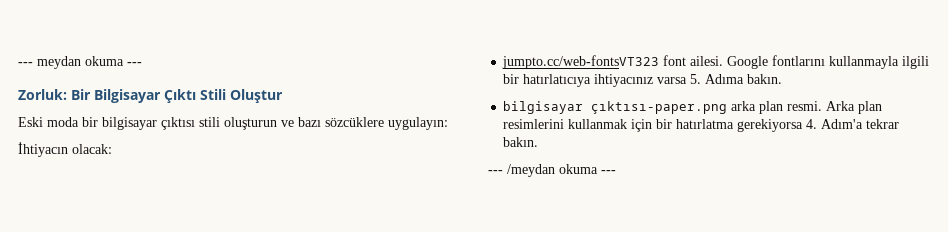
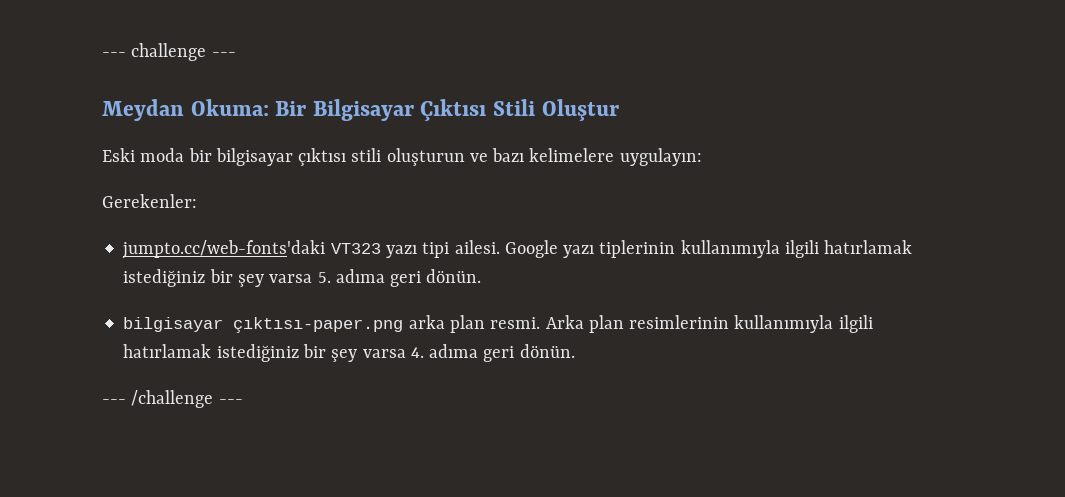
[18,56,124,69] --- meydan okuma -> [102,43,207,61] --- challenge
[18,89,67,100] Zorluk: -> [102,99,269,121] Meydan Okuma:
[164,89,196,103] Çıktı -> [420,99,487,121] Çıktısı
[325,117,384,127] sözcüklere -> [529,148,615,162] kelimelere
[18,142,112,157] [502,55,930,69] [503,74,783,87] İhtiyacın olacak: // jumpto.cc/web-fontsVT323 font ailesi. Google fontlarını kullanmayla ilgili bir hatırlatıcıya ihtiyacınız varsa 5. Adıma bakın. -> [102,194,197,208] [122,240,913,259] [123,269,482,287] Gerekenler: // jumpto.cc/web-fonts'daki VT323 yazı tipi ailesi. Google yazı tiplerinin kullanımıyla ilgili hatırlamak istediğiniz bir şey varsa 5. adıma geri dönün.
[503,119,900,132] [503,137,539,147] [488,164,598,177] resimlerini kullanmak için bir hatırlatma gerekiyorsa 4. Adım'a tekrar bakın. // --- /meydan okuma -> [629,315,873,333] [123,344,575,362] [102,390,214,408] resimlerinin kullanımıyla ilgili hatırlamak istediğiniz bir şey varsa 4. adıma geri dönün. // --- /challenge

